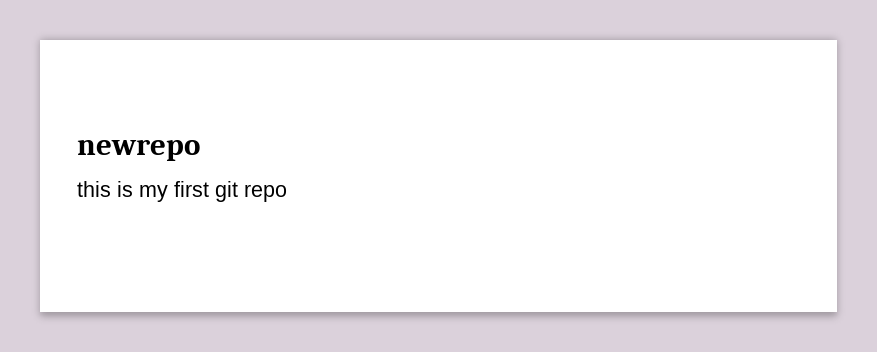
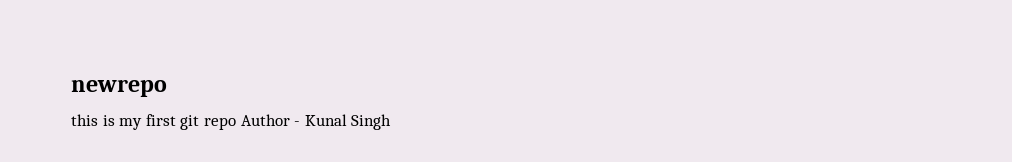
(287, 193) none -> [240,114,392,130] Author - Kunal Singh

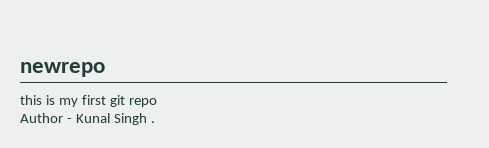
(236, 123) none -> (157, 102) //
(392, 122) none -> [150,121,155,123] .

